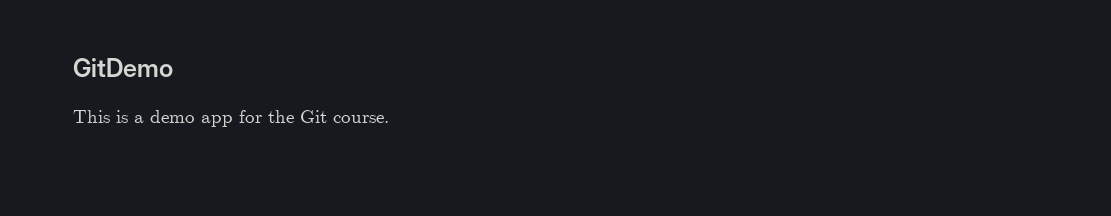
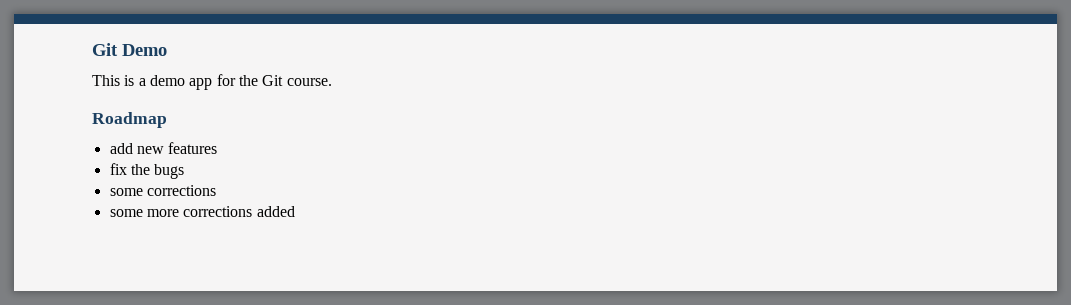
[73,58,173,77] GitDemo -> [92,43,167,56] Git Demo
(389, 119) none -> [92,112,167,128] [109,142,218,154] [109,163,185,179] [109,185,216,196] [109,206,295,217] // Roadmap // add new features // fix the bugs // some corrections // some more corrections added

